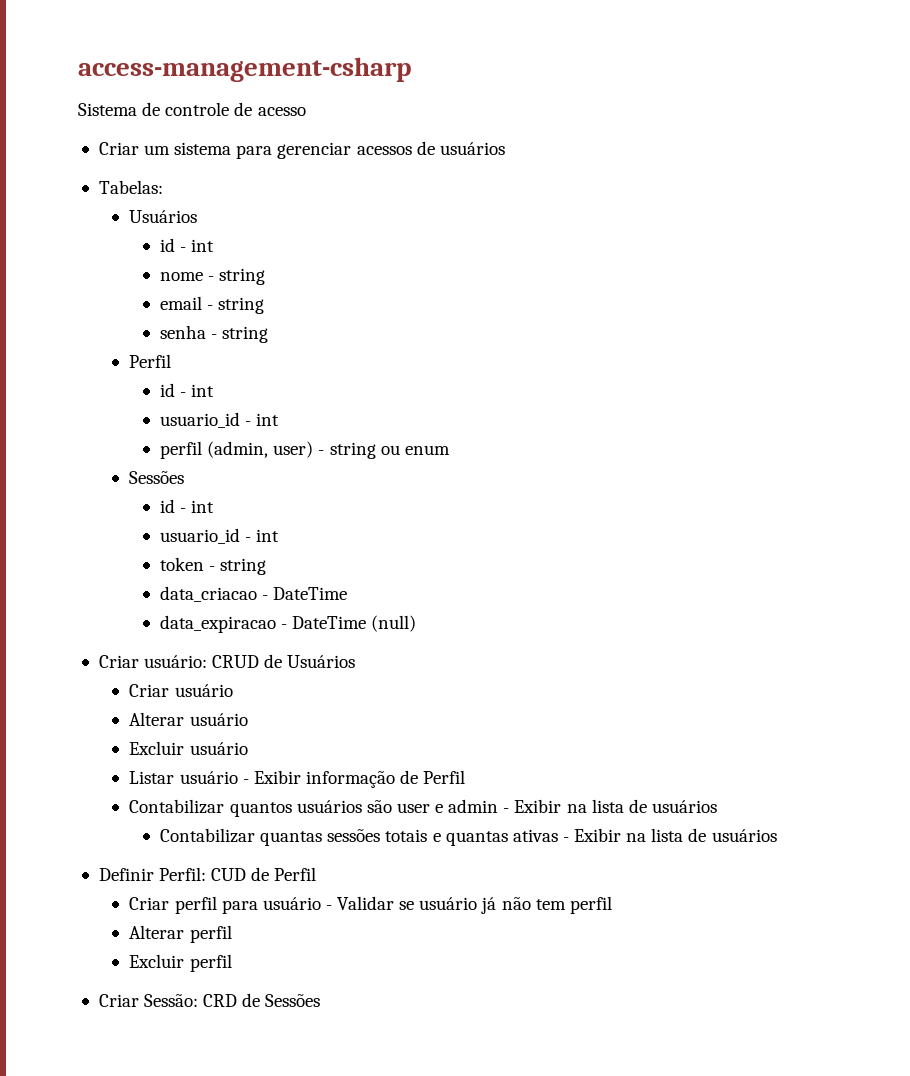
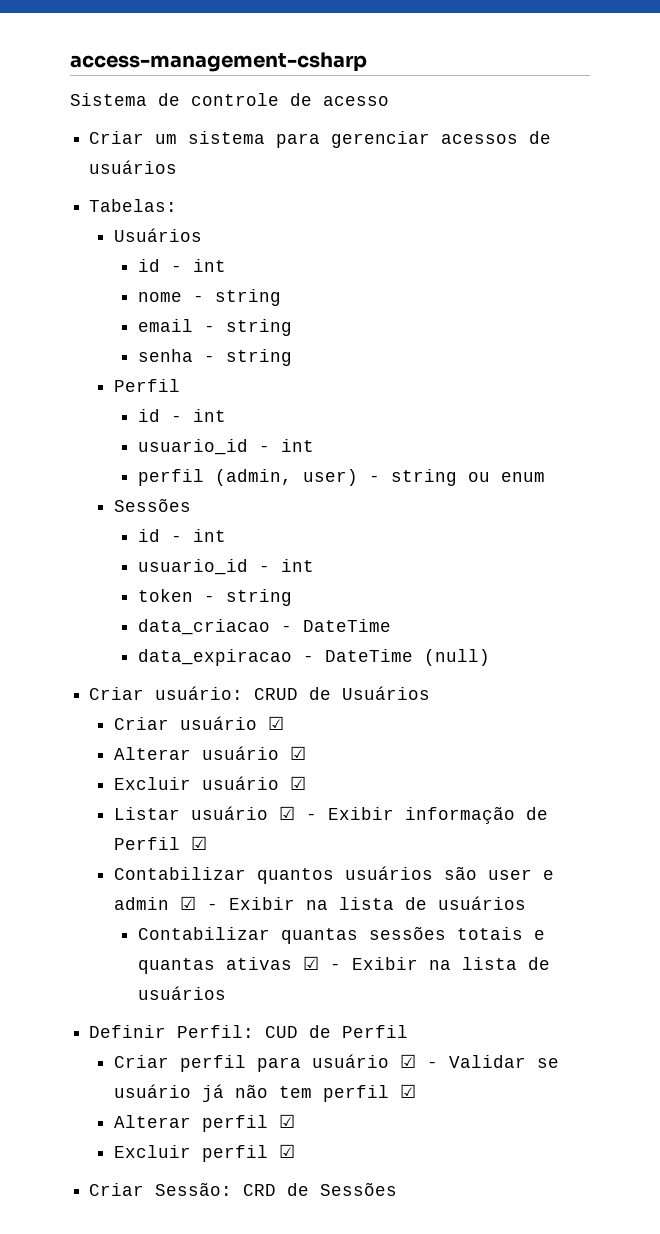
(233, 690) none -> [267,716,284,730] ☑
(248, 719) none -> [289,746,306,760] ☑
(248, 748) none -> [289,776,306,790] ☑
(238, 777) none -> [278,806,295,820] ☑
(466, 777) none -> [190,836,207,850] ☑
(499, 806) none -> [179,896,196,910] ☑
(558, 835) none -> [302,956,319,970] ☑
(321, 903) none -> [399,1054,416,1068] ☑
(612, 905) none -> [399,1084,416,1098] ☑
(232, 934) none -> [278,1114,295,1128] ☑
(232, 963) none -> [278,1144,295,1158] ☑

